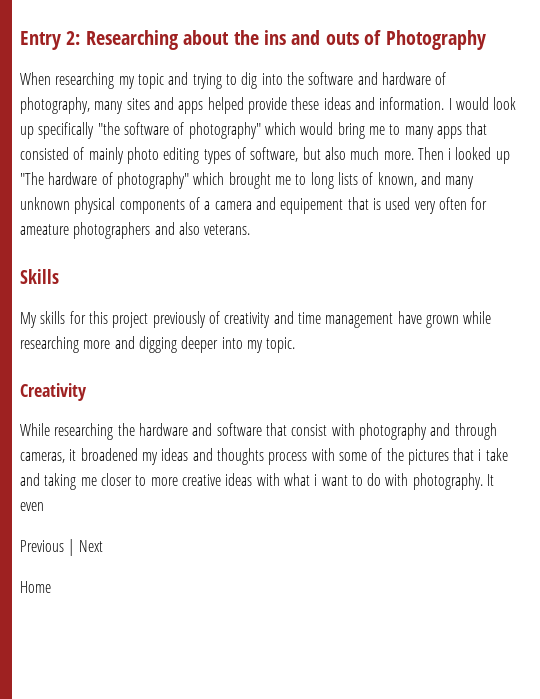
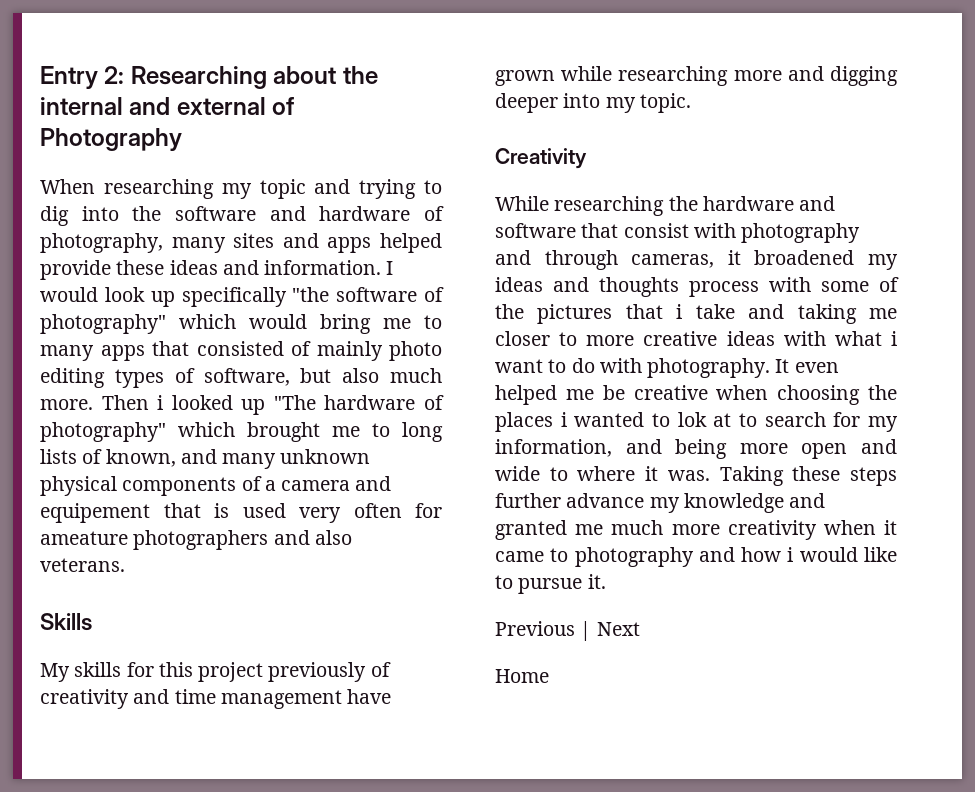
[264,30,359,45] ins and outs -> [40,97,266,115] internal and external
(44, 506) none -> [495,385,897,405] [495,412,898,432] [495,439,897,459] [495,466,897,486] [495,493,826,513] [495,520,897,540] [495,547,897,567] [495,574,606,594] helped me be creative when choosing the places i wanted to lok at to search for my information, and being more open and wide to where it was. Taking these steps further advance my knowledge and granted me much more creativity when it came to photography and how i would like to pursue it.

